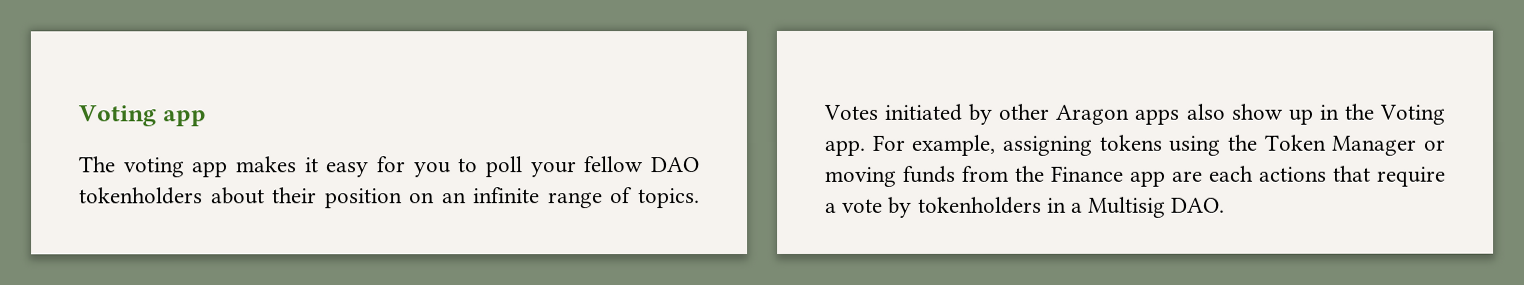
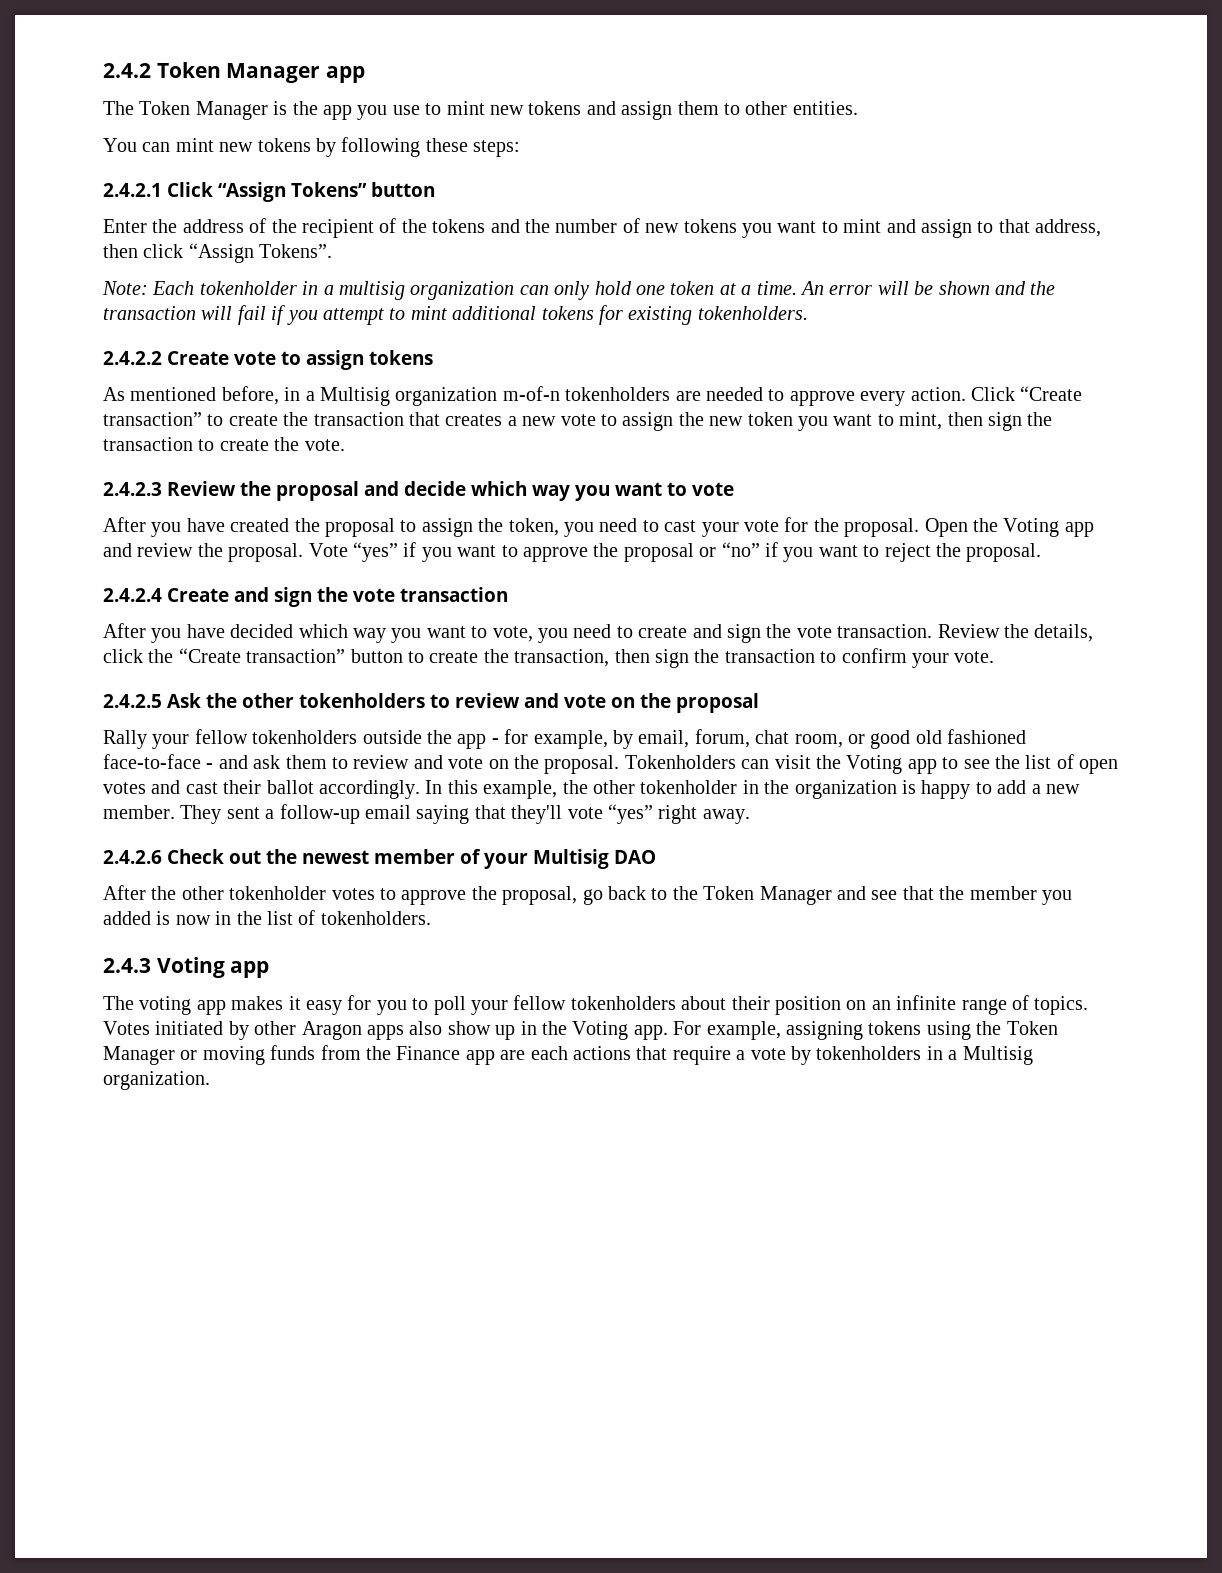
(78, 116) none -> [103,62,365,83] [103,101,858,120] [103,137,521,157] [103,182,435,202] [103,218,1102,238] [103,243,333,263] [102,281,1056,300] [103,305,808,325] [103,350,433,370] [103,386,1083,406] [103,412,1053,431] [103,437,345,451] [103,481,734,501] [103,517,1094,537] [103,542,1042,562] [103,587,508,607] [103,623,1094,643] [103,648,995,668] [103,693,759,713] [103,729,1027,749] [103,754,1119,774] [103,780,1080,799] [103,804,750,824] [103,849,656,869] [103,885,1072,905] [103,910,431,925] [103,958,151,973] 2.4.2 Token Manager app // The Token Manager is the app you use to mint new tokens and assign them to other entities. // You can mint new tokens by following these steps: // 2.4.2.1 Click “Assign Tokens” button // Enter the address of the recipient of the tokens and the number of new tokens you want to mint and assign to that address, then click “Assign Tokens”. // Note: Each tokenholder in a multisig organization can only hold one token at a time. An error will be shown and the transaction will fail if you attempt to mint additional tokens for existing tokenholders. // 2.4.2.2 Create vote to assign tokens // As mentioned before, in a Multisig organization m-of-n tokenholders are needed to approve every action. Click “Create transaction” to create the transaction that creates a new vote to assign the new token you want to mint, then sign the transaction to create the vote. // 2.4.2.3 Review the proposal and decide which way you want to vote // After you have created the proposal to assign the token, you need to cast your vote for the proposal. Open the Voting app and review the proposal. Vote “yes” if you want to approve the proposal or “no” if you want to reject the proposal. // 2.4.2.4 Create and sign the vote transaction // After you have decided which way you want to vote, you need to create and sign the vote transaction. Review the details, click the “Create transaction” button to create the transaction, then sign the transaction to confirm your vote. // 2.4.2.5 Ask the other tokenholders to review and vote on the proposal // Rally your fellow tokenholders outside the app - for example, by email, forum, chat room, or good old fashioned face-to-face - and ask them to review and vote on the proposal. Tokenholders can visit the Voting app to see the list of open votes and cast their ballot accordingly. In this example, the other tokenholder in the organization is happy to add a new member. They sent a follow-up email saying that they'll vote “yes” right away. // 2.4.2.6 Check out the newest member of your Multisig DAO // After the other tokenholder votes to approve the proposal, go back to the Token Manager and see that the member you added is now in the list of tokenholders. // 2.4.3
[651,157,701,173] DAO -> (567, 1002) none
[1171,197,1226,213] DAO. -> [103,1071,210,1090] organization.

